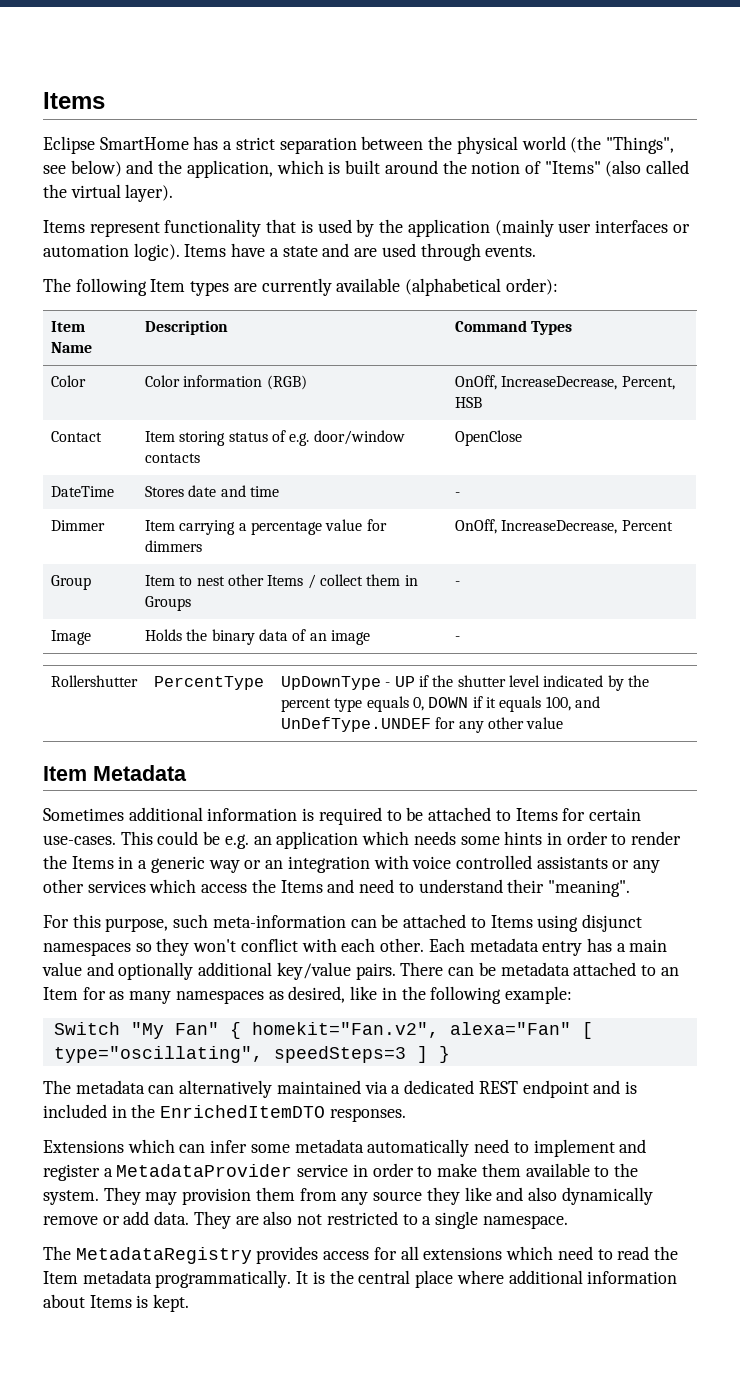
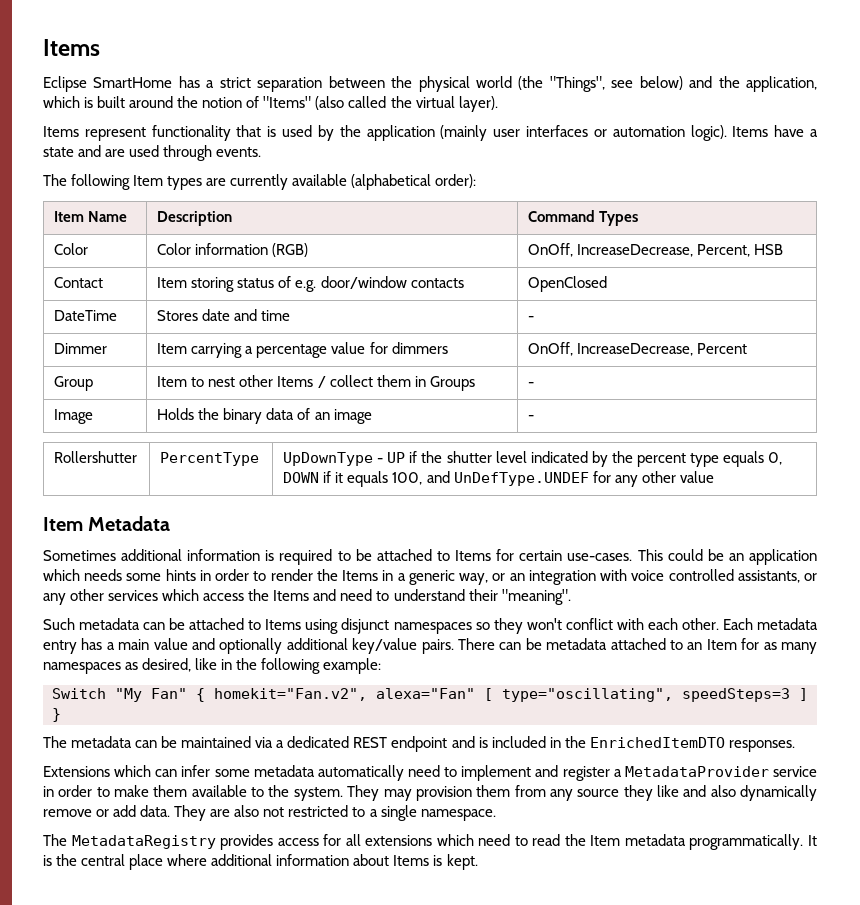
[455,430,523,446] OpenClose -> [528,276,608,292] OpenClosed
[224,834,249,849] e.g. -> (724, 555) none
[208,860,240,873] way -> [459,573,489,585] way,
[536,856,608,869] assistants -> [737,570,800,583] assistants,
[43,914,346,932] For this purpose, such meta-information -> [43,618,141,630] Such metadata
[179,1080,273,1098] alternatively -> [161,736,178,748] be

